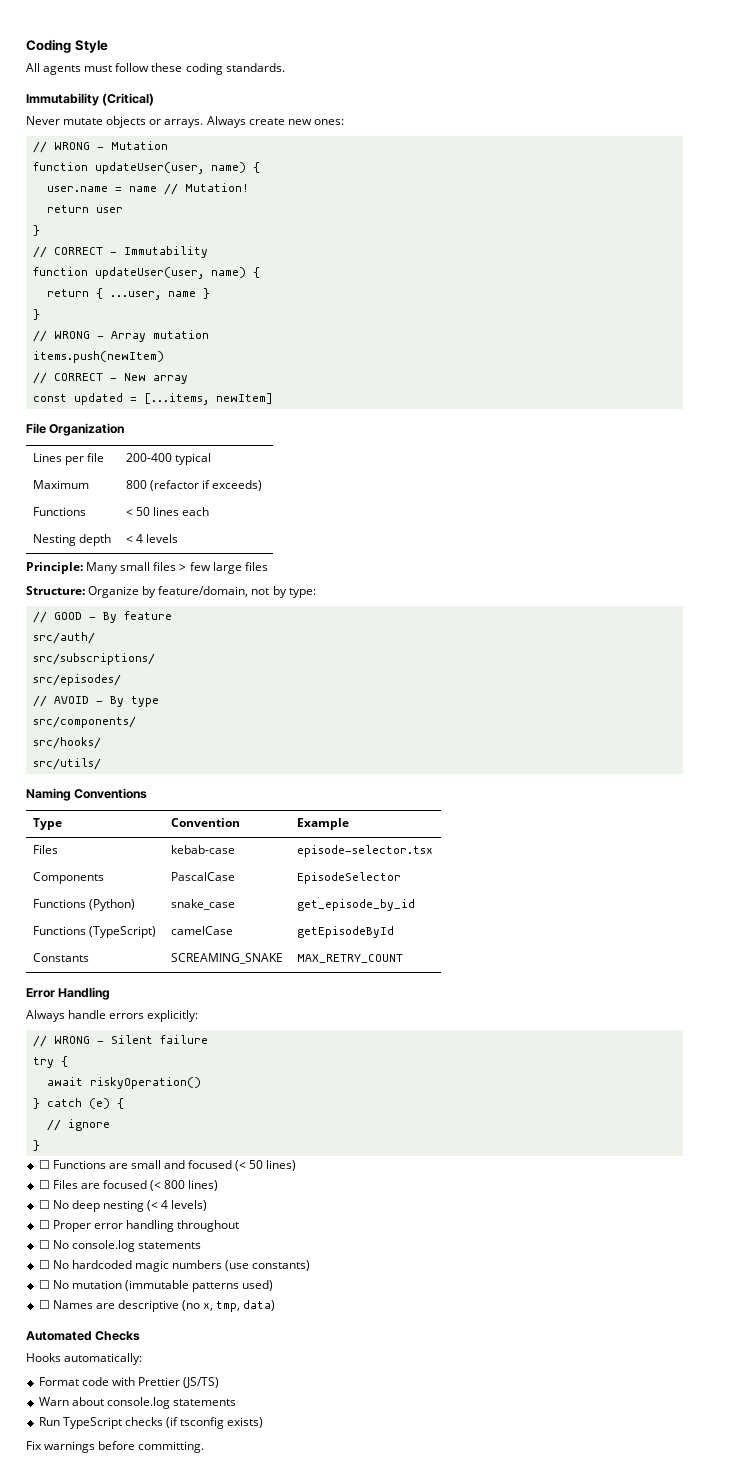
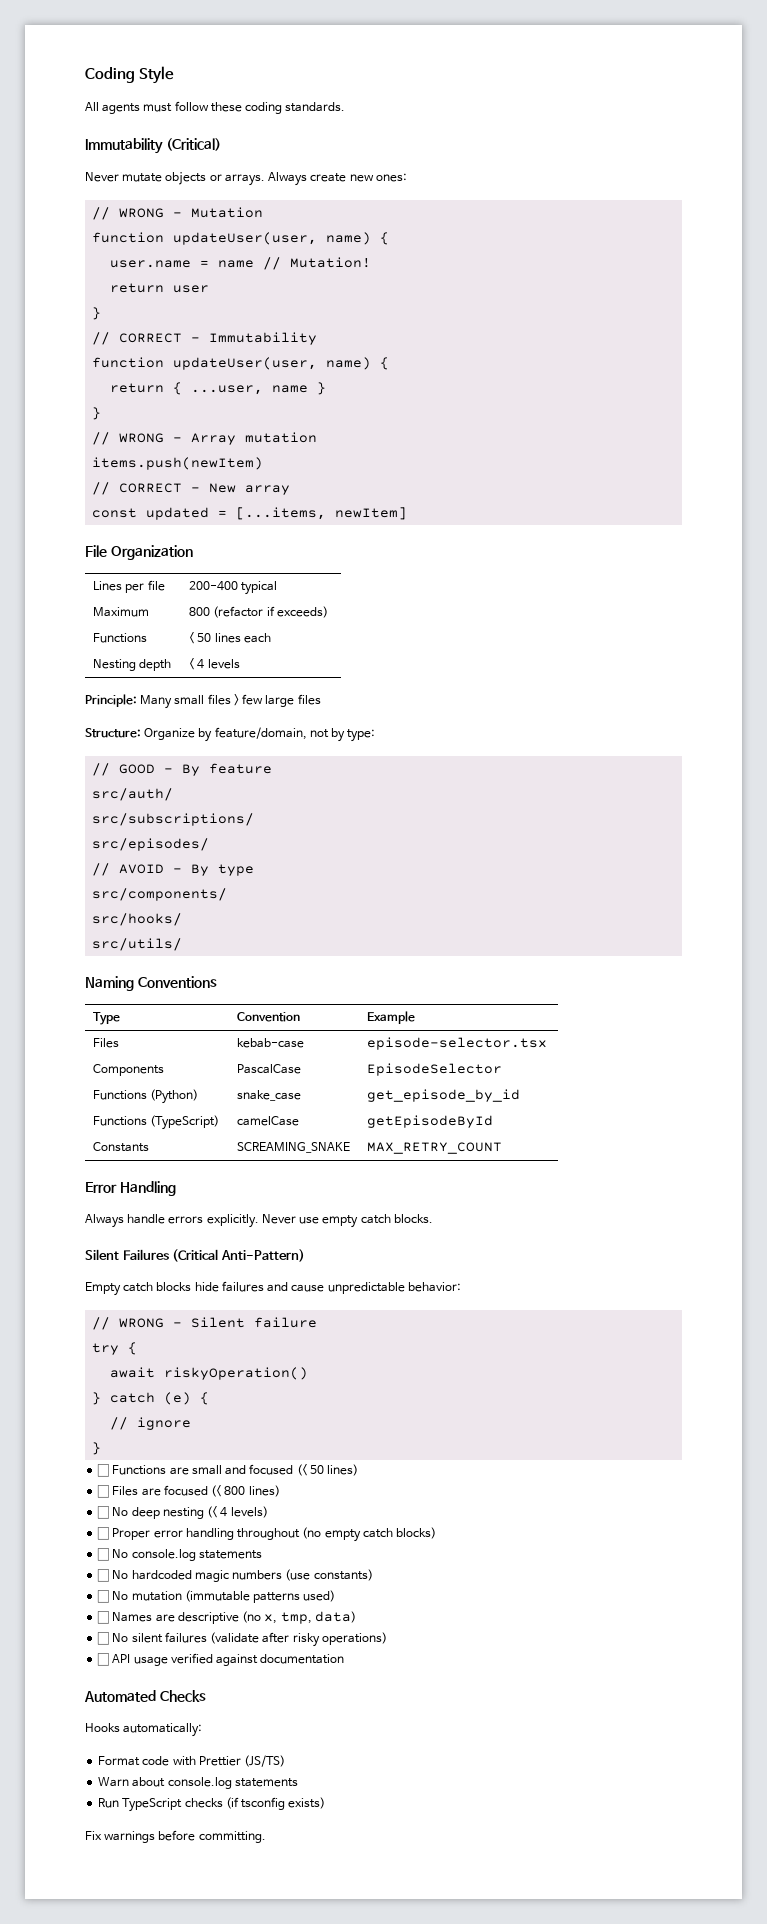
[147,1010,199,1022] explicitly: -> [206,1214,433,1228] [85,1249,305,1262] [85,1281,461,1296] explicitly. Never use empty catch blocks. // Silent Failures (Critical Anti-Pattern) // Empty catch blocks hide failures and cause unpredictable behavior:
(240, 1226) none -> [302,1527,437,1542] (no empty catch blocks)
(276, 1305) none -> [97,1632,387,1647] [97,1653,345,1666] // ☐ No silent failures (validate after risky operations) // ☐ API usage verified against documentation

